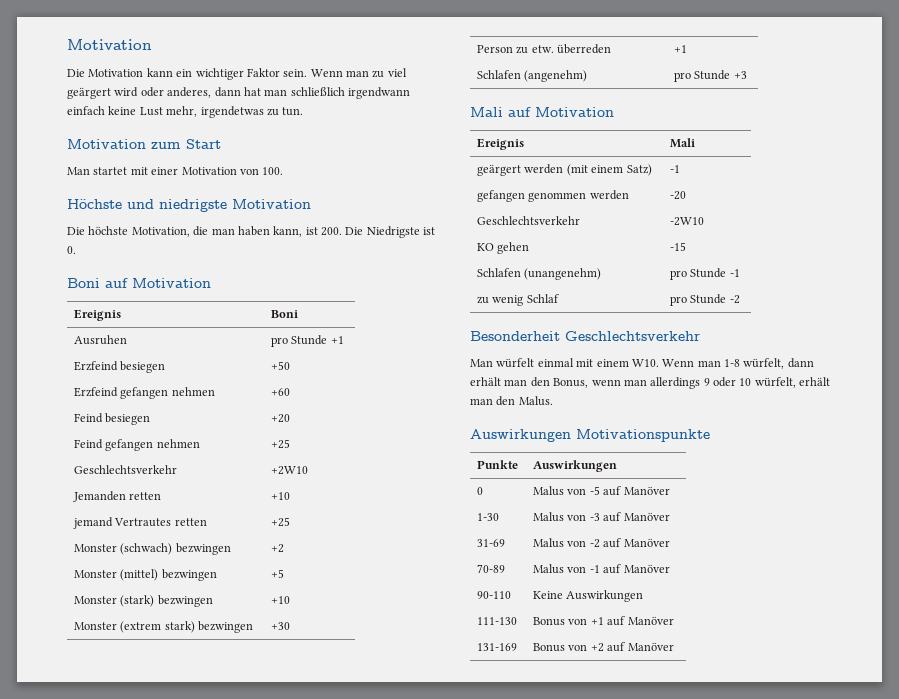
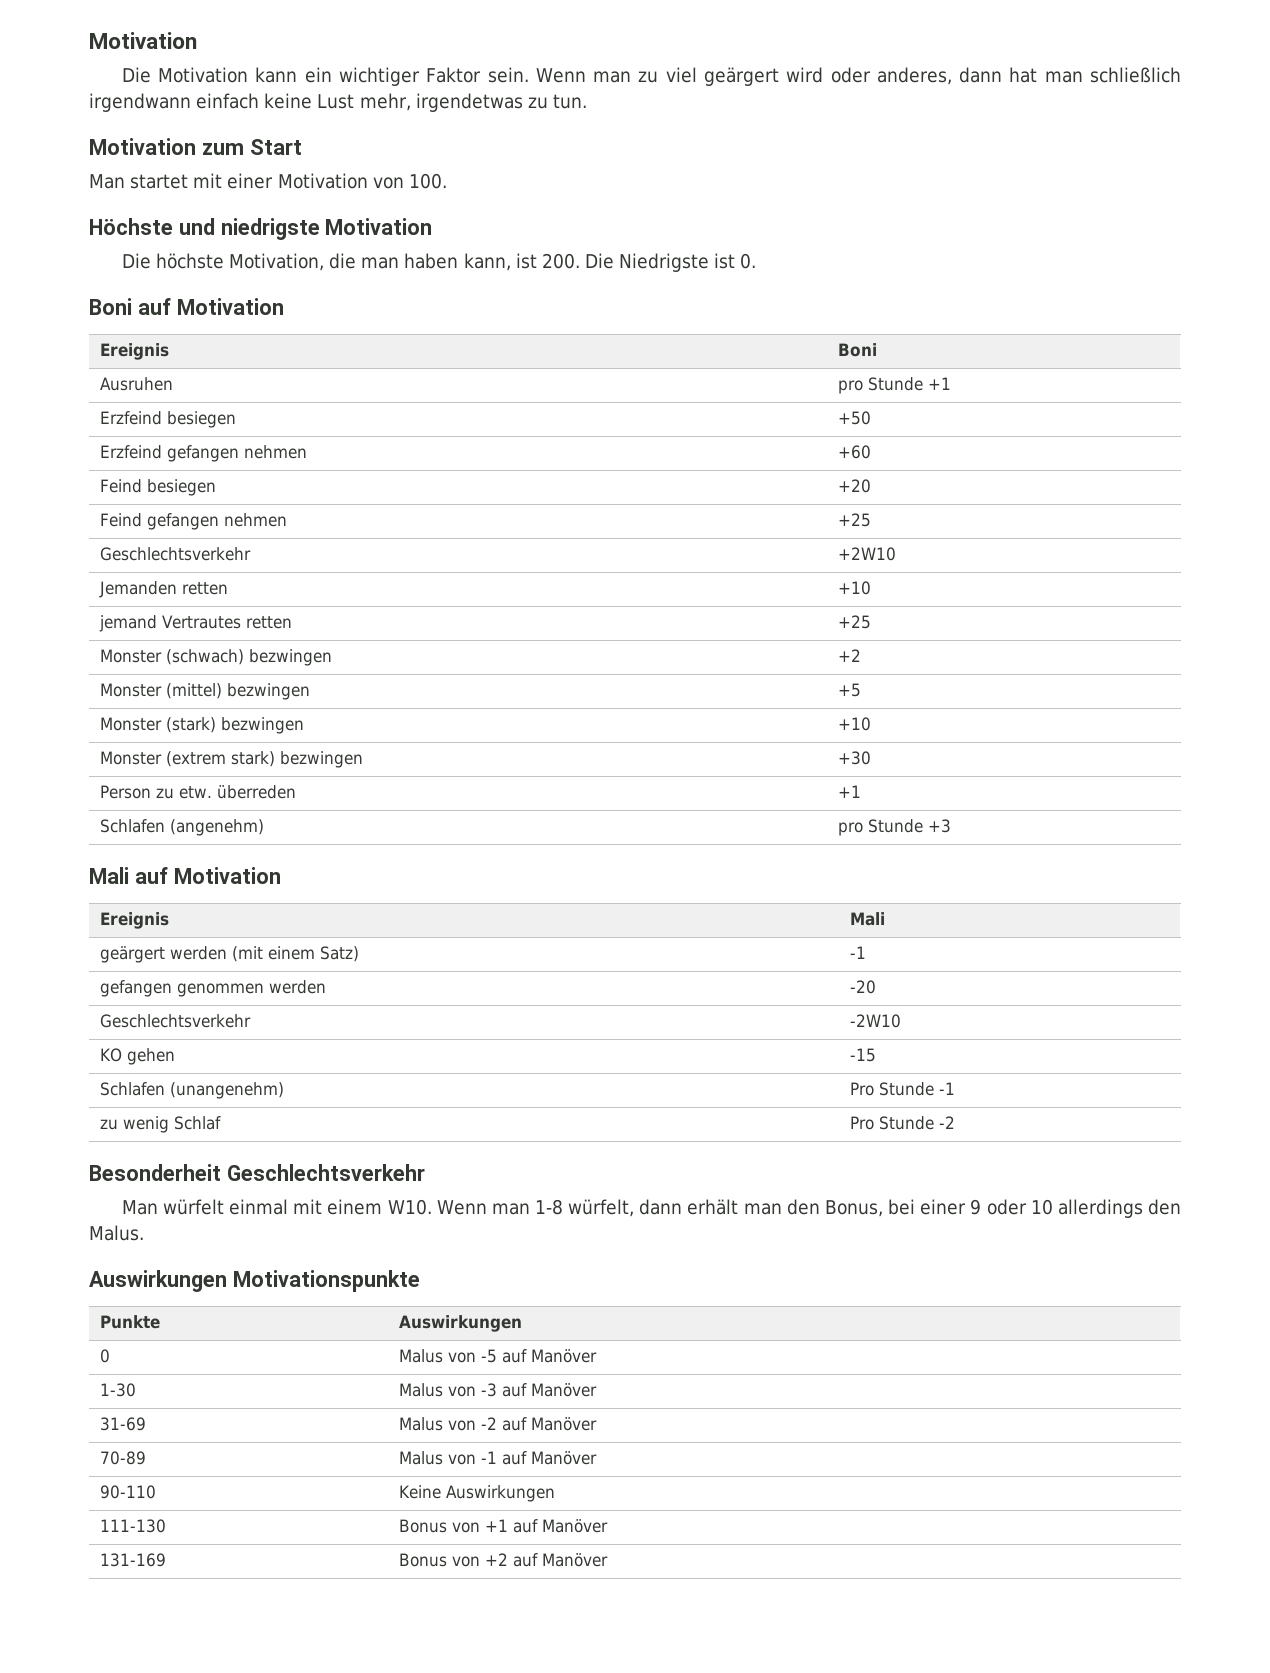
[670,270,688,280] pro -> [849,1082,874,1096] Pro
[670,296,688,306] pro -> [849,1116,874,1130] Pro
[591,377,831,389] [470,398,493,405] wenn man allerdings 9 oder 10 würfelt, erhält man -> [888,1199,1143,1218] bei einer 9 oder 10 allerdings

